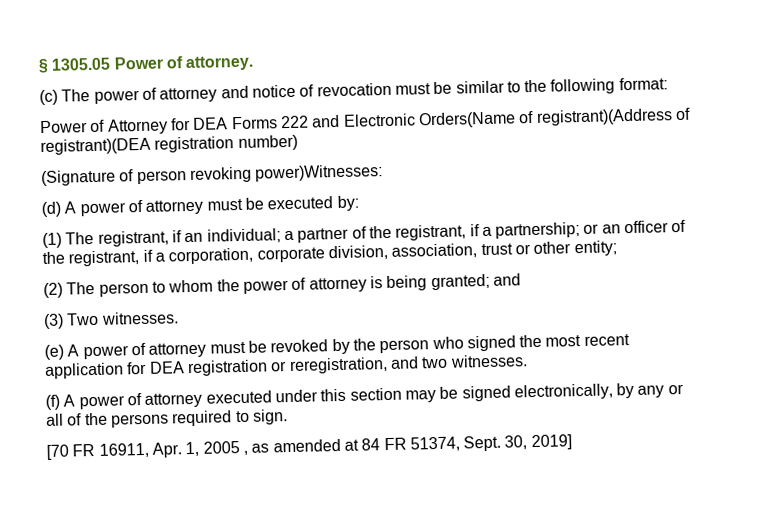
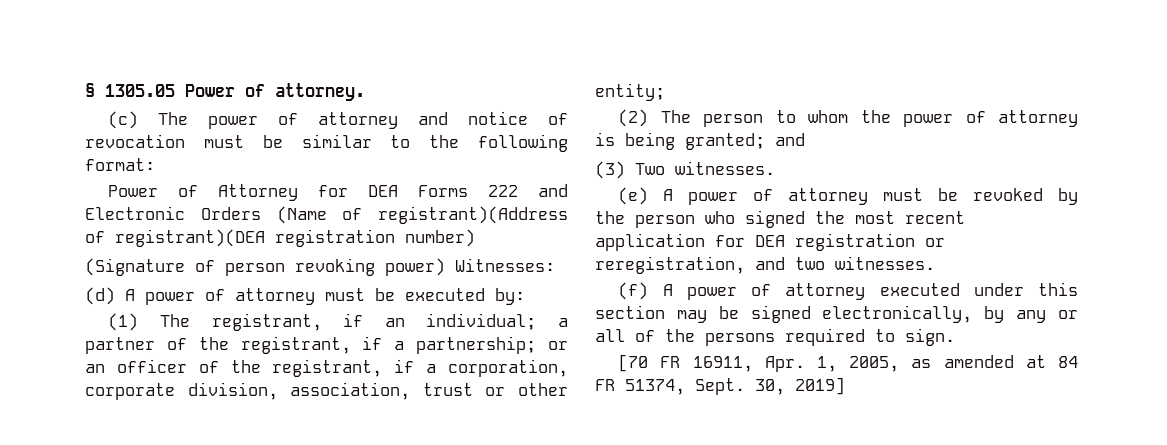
[417,111,516,129] Orders(Name -> [200,206,327,224] Orders (Name
[255,164,384,182] power)Witnesses: -> [385,258,555,276] power) Witnesses:
[202,441,248,455] 2005 , -> [849,356,900,372] 2005,

